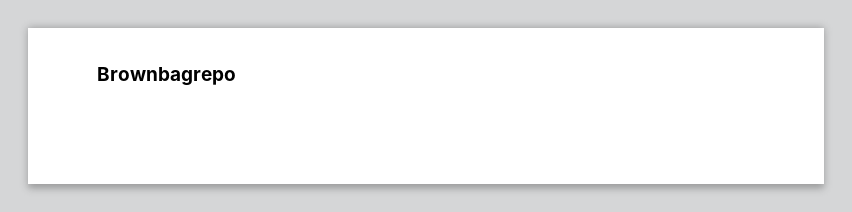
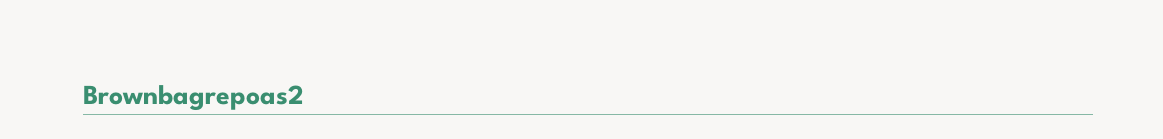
[97,67,236,86] Brownbagrepo -> [83,85,304,111] Brownbagrepoas2

